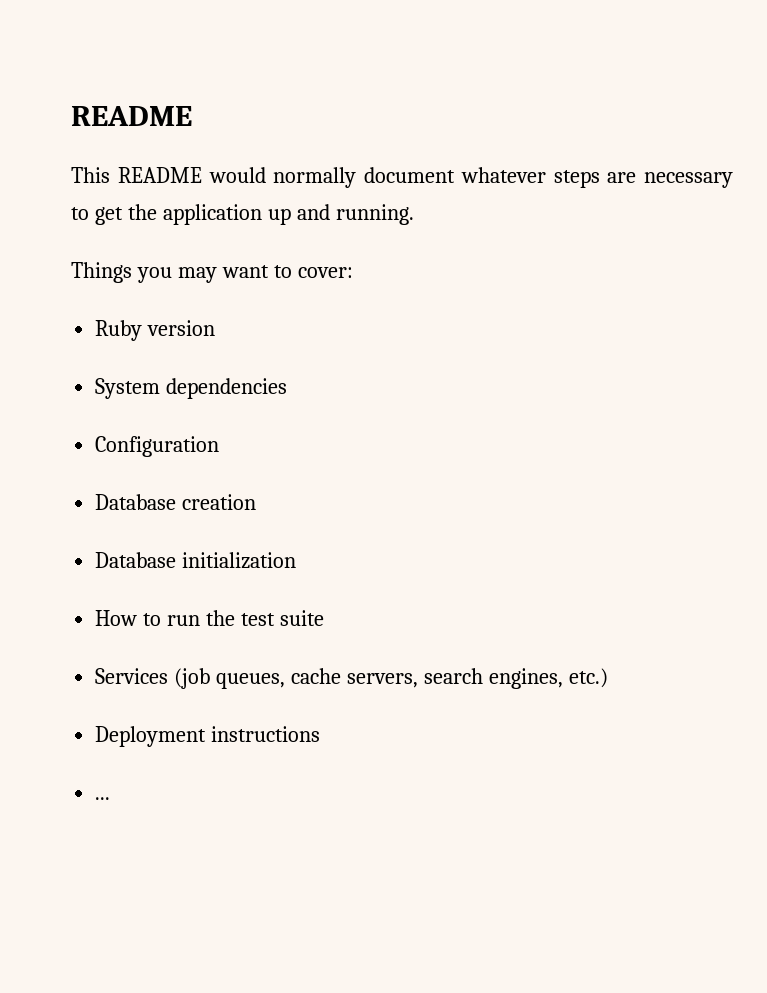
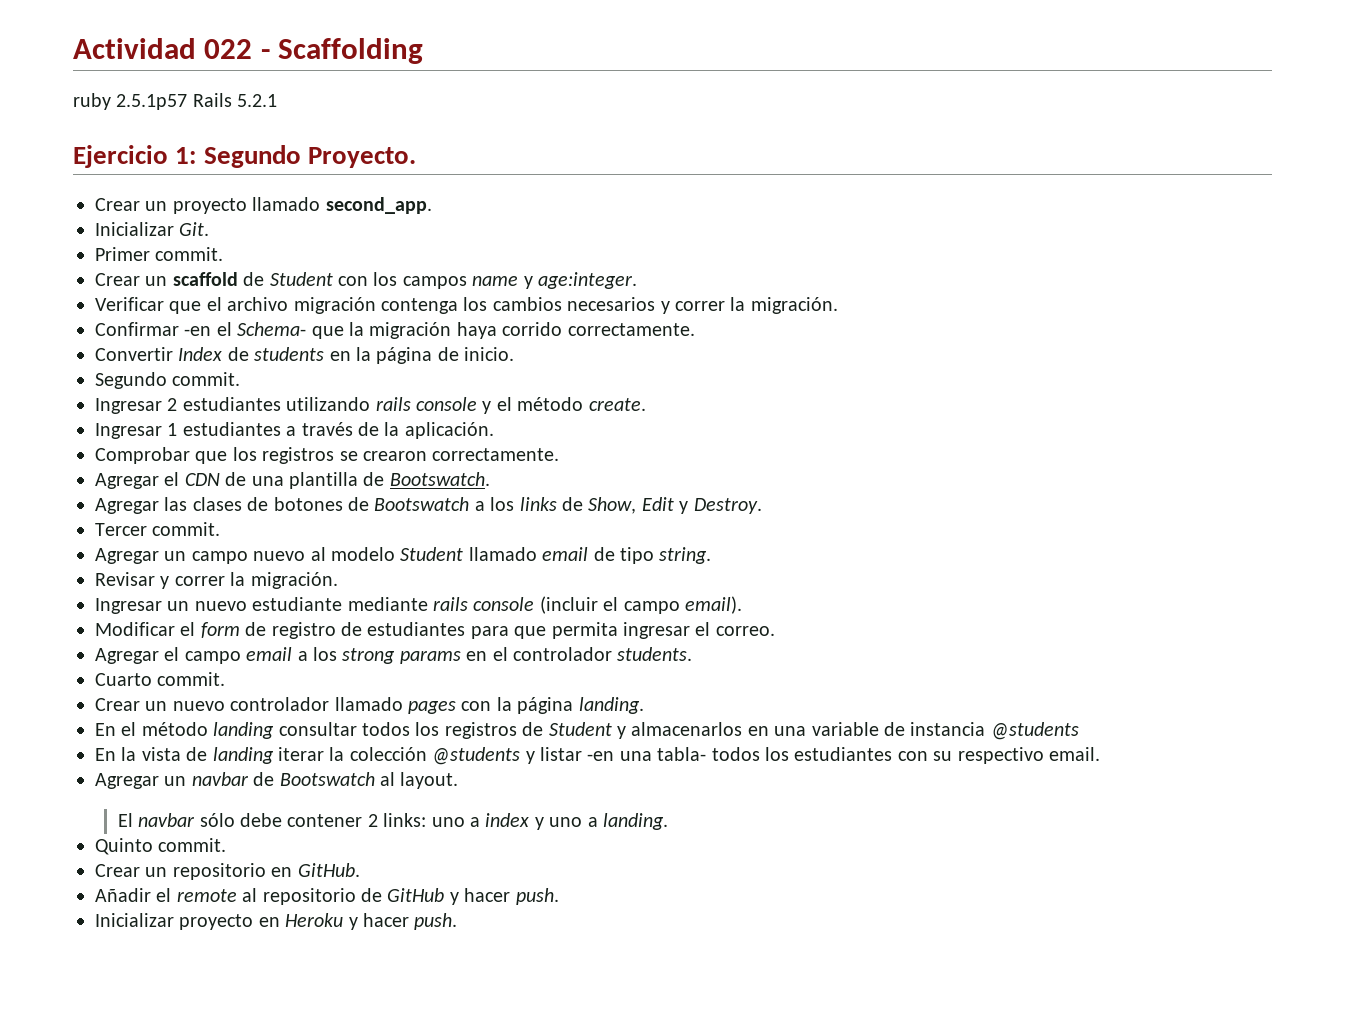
[71,106,192,126] [71,167,733,188] [71,204,414,225] [71,262,353,283] [95,320,216,341] [95,378,288,399] [95,436,220,457] [95,494,257,510] [95,552,297,569] [95,610,324,626] [95,668,608,689] [95,726,321,747] [95,797,111,800] README // This README would normally document whatever steps are necessary to get the application up and running. // Things you may want to cover: // Ruby version // System dependencies // Configuration // Database creation // Database initialization // How to run the test suite // Services (job queues, cache servers, search engines, etc.) // Deployment instructions // ... -> [73,38,424,64] [73,93,278,110] [73,145,416,168] [95,197,432,214] [95,222,210,236] [95,247,224,261] [95,272,637,289] [95,297,838,314] [95,322,695,339] [95,347,515,364] [95,372,241,389] [95,397,646,414] [95,422,494,439] [95,447,560,464] [95,472,490,489] [95,497,762,514] [95,522,221,536] [95,547,712,564] [95,572,338,589] [95,596,742,614] [95,622,775,639] [95,647,693,664] [95,672,226,686] [95,697,644,714] [95,722,1079,740] [95,747,1100,765] [95,772,459,789] [117,813,668,830] [95,838,227,855] [95,863,360,880] [95,888,559,905] [95,913,458,930] Actividad 022 - Scaffolding // ruby 2.5.1p57 Rails 5.2.1 // Ejercicio 1: Segundo Proyecto. // Crear un proyecto llamado second_app. // Inicializar Git. // Primer commit. // Crear un scaffold de Student con los campos name y age:integer. // Verificar que el archivo migración contenga los cambios necesarios y correr la migración. // Confirmar -en el Schema- que la migración haya corrido correctamente. // Convertir Index de students en la página de inicio. // Segundo commit. // Ingresar 2 estudiantes utilizando rails console y el método create. // Ingresar 1 estudiantes a través de la aplicación. // Comprobar que los registros se crearon correctamente. // Agregar el CDN de una plantilla de Bootswatch. // Agregar las clases de botones de Bootswatch a los links de Show, Edit y Destroy. // Tercer commit. // Agregar un campo nuevo al modelo Student llamado email de tipo string. // Revisar y correr la migración. // Ingresar un nuevo estudiante mediante rails console (incluir el campo email). // Modificar el form de registro de estudiantes para que permita ingresar el correo. // Agregar el campo email a los strong params en el controlador students. // Cuarto commit. // Crear un nuevo controlador llamado pages con la página landing. // En el método landing consultar todos los registros de Student y almacenarlos en una variable de instancia @students // En la vista de landing iterar la colección @students y listar -en una tabla- todos los estudiantes con su respectivo email. // Agregar un navbar de Bootswatch al layout. // El navbar sólo debe contener 2 links: uno a index y uno a landing. // Quinto commit. // Crear un repositorio en GitHub. // Añadir el remote al repositorio de GitHub y hacer push. // Inicializar proyecto en Heroku y hacer push.

